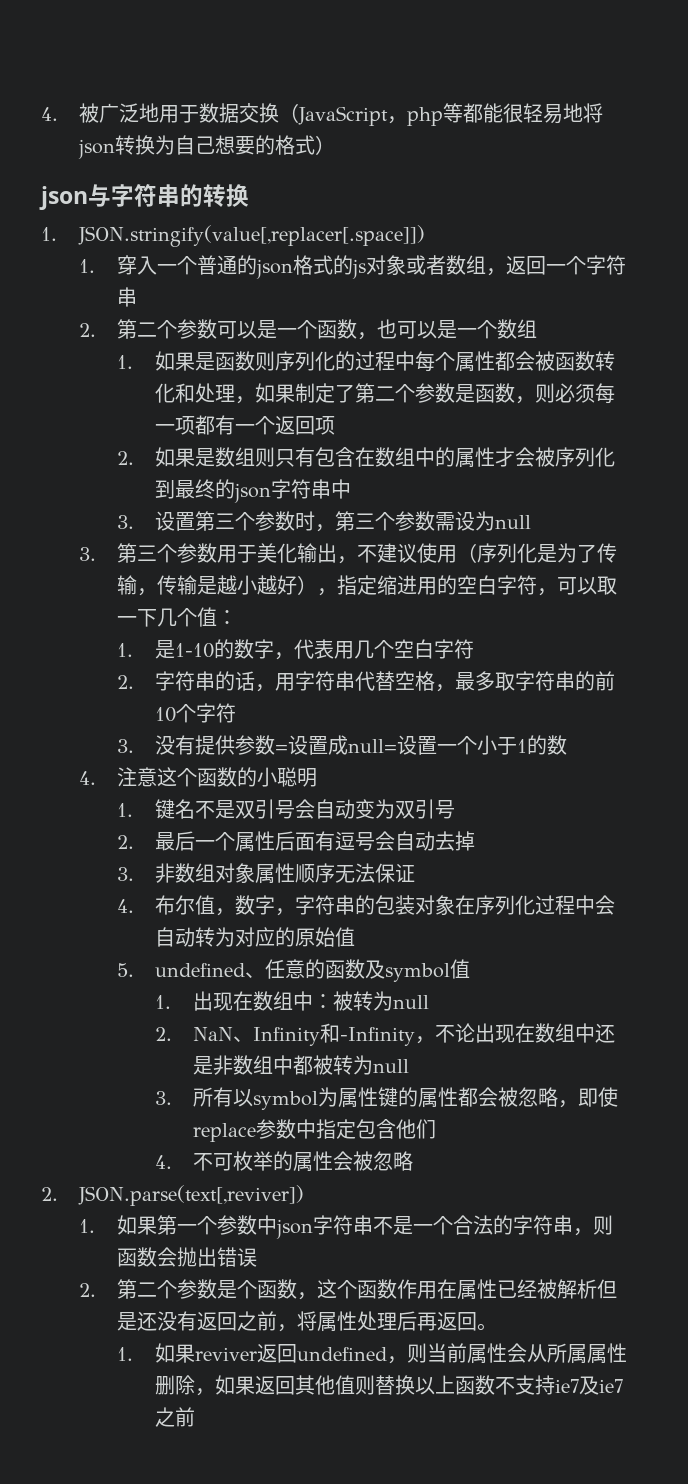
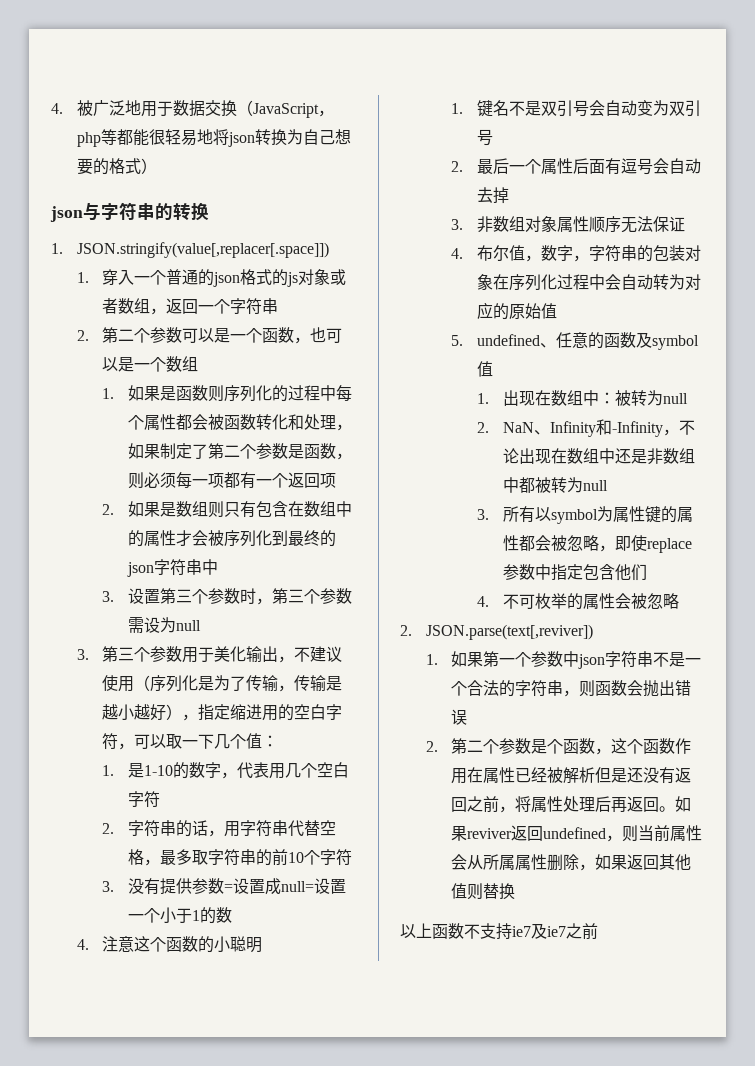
[116,1347,133,1361] // 1. -> (676, 809) none
(415, 1385) none -> (516, 891) //

